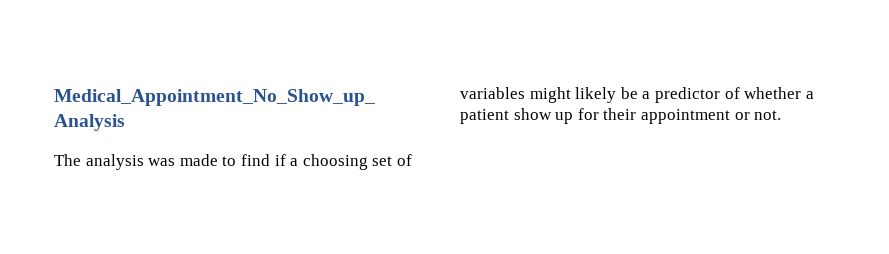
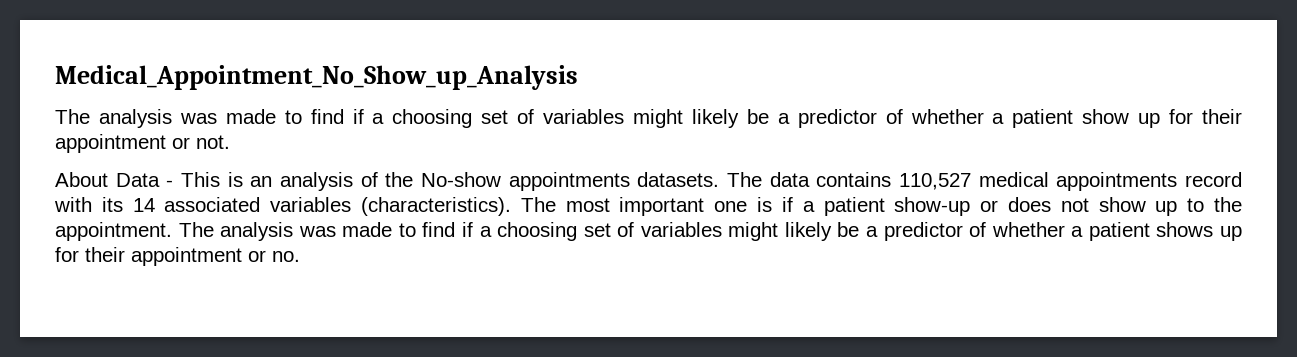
(782, 115) none -> [55,172,1242,191] [54,197,1243,216] [55,222,1243,241] [55,247,300,266] // About Data - This is an analysis of the No-show appointments datasets. The data contains 110,527 medical appointments record with its 14 associated variables (characteristics). The most important one is if a patient show-up or does not show up to the appointment. The analysis was made to find if a choosing set of variables might likely be a predictor of whether a patient shows up for their appointment or no.

